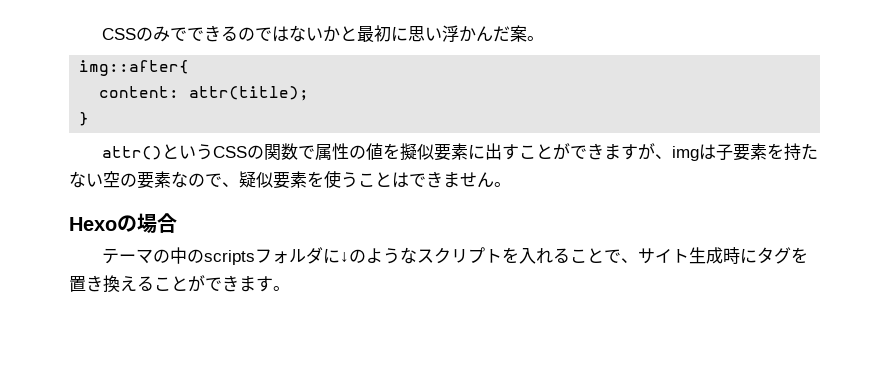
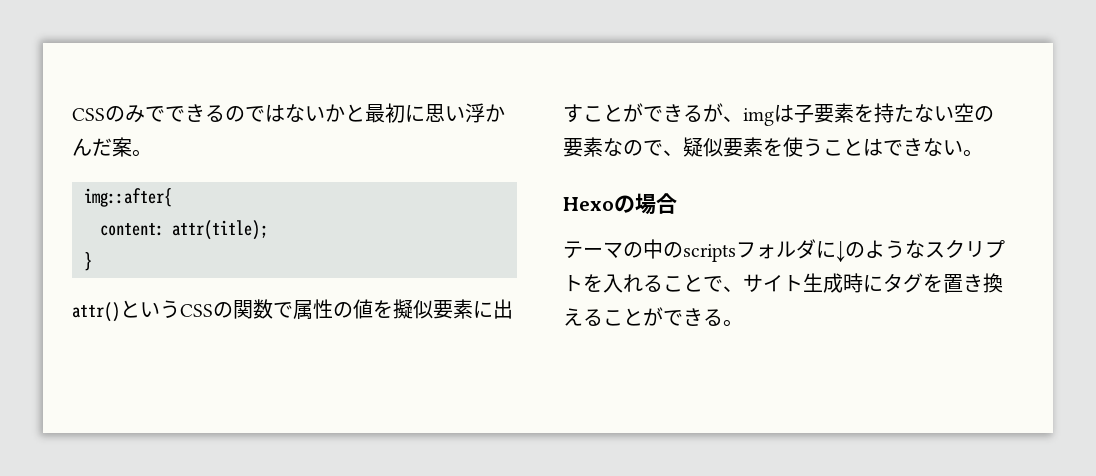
[603,144,638,160] ます -> [683,105,703,122] る
[443,172,494,188] ません -> [923,138,963,156] ない
[239,276,273,292] ます -> [703,309,723,326] る

